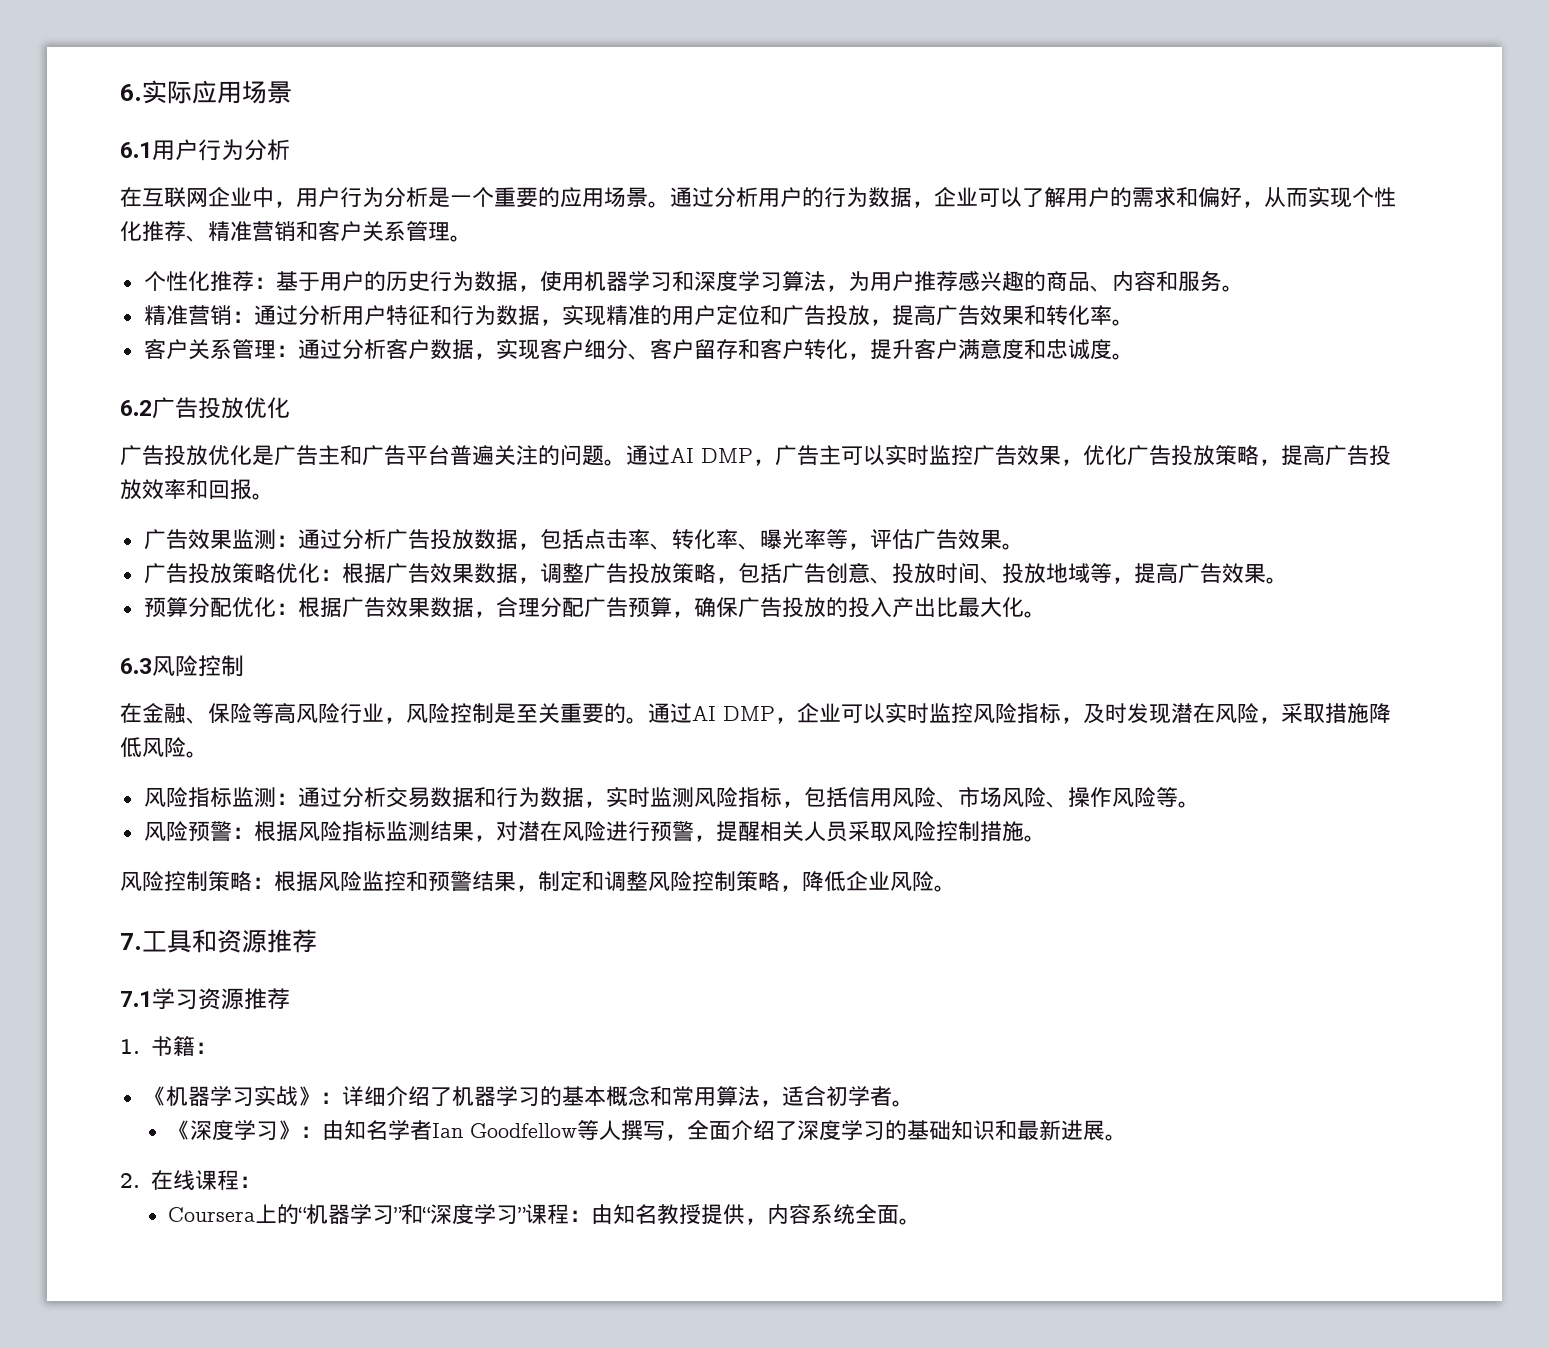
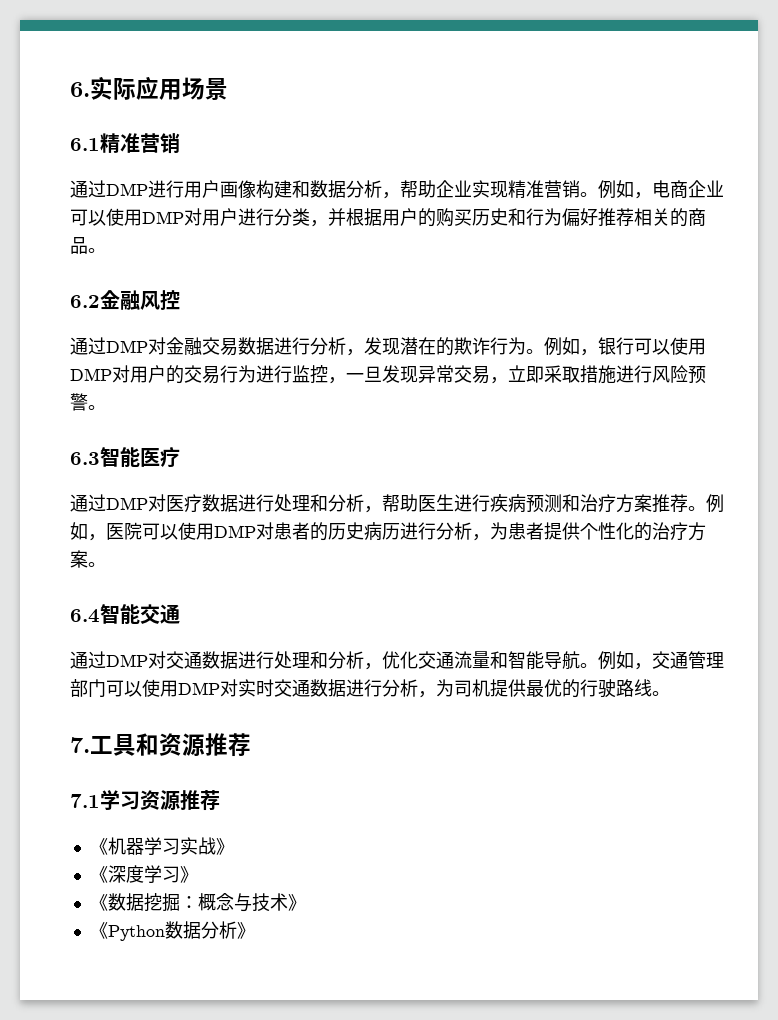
[152,139,290,161] [120,187,1396,208] [120,221,472,242] [143,271,1244,292] [143,305,1134,326] [143,338,1134,360] [120,397,290,419] [120,444,1391,466] [120,479,274,500] [143,529,1024,550] [143,562,1288,584] [143,596,1046,618] [120,655,244,677] [120,703,1391,724] [120,737,208,758] [143,787,1200,808] [143,821,1046,842] [120,871,934,892] 用户行为分析 // 在互联网企业中，用户行为分析是一个重要的应用场景。通过分析用户的行为数据，企业可以了解用户的需求和偏好，从而实现个性化推荐、精准营销和客户关系管理。 // 个性化推荐：基于用户的历史行为数据，使用机器学习和深度学习算法，为用户推荐感兴趣的商品、内容和服务。 // 精准营销：通过分析用户特征和行为数据，实现精准的用户定位和广告投放，提高广告效果和转化率。 // 客户关系管理：通过分析客户数据，实现客户细分、客户留存和客户转化，提升客户满意度和忠诚度。 // 6.2广告投放优化 // 广告投放优化是广告主和广告平台普遍关注的问题。通过AI DMP，广告主可以实时监控广告效果，优化广告投放策略，提高广告投放效率和回报。 // 广告效果监测：通过分析广告投放数据，包括点击率、转化率、曝光率等，评估广告效果。 // 广告投放策略优化：根据广告效果数据，调整广告投放策略，包括广告创意、投放时间、投放地域等，提高广告效果。 // 预算分配优化：根据广告效果数据，合理分配广告预算，确保广告投放的投入产出比最大化。 // 6.3风险控制 // 在金融、保险等高风险行业，风险控制是至关重要的。通过AI DMP，企业可以实时监控风险指标，及时发现潜在风险，采取措施降低风险。 // 风险指标监测：通过分析交易数据和行为数据，实时监测风险指标，包括信用风险、市场风险、操作风险等。 // 风险预警：根据风险指标监测结果，对潜在风险进行预警，提醒相关人员采取风险控制措施。 // 风险控制策略：根据风险监控和预警结果，制定和调整风险控制策略，降低企业风险 -> [100,133,180,154] [70,180,724,199] [70,208,706,227] [70,237,106,254] [70,290,180,310] [70,337,706,356] [70,365,706,384] [70,393,106,411] [70,447,180,467] [70,494,724,513] [70,522,706,541] [70,550,106,568] [70,604,180,624] [70,651,724,670] [70,679,652,698] 精准营销 // 通过DMP进行用户画像构建和数据分析，帮助企业实现精准营销。例如，电商企业可以使用DMP对用户进行分类，并根据用户的购买历史和行为偏好推荐相关的商品。 // 6.2金融风控 // 通过DMP对金融交易数据进行分析，发现潜在的欺诈行为。例如，银行可以使用DMP对用户的交易行为进行监控，一旦发现异常交易，立即采取措施进行风险预警。 // 6.3智能医疗 // 通过DMP对医疗数据进行处理和分析，帮助医生进行疾病预测和治疗方案推荐。例如，医院可以使用DMP对患者的历史病历进行分析，为患者提供个性化的治疗方案。 // 6.4智能交通 // 通过DMP对交通数据进行处理和分析，优化交通流量和智能导航。例如，交通管理部门可以使用DMP对实时交通数据进行分析，为司机提供最优的行驶路线
[120,1036,217,1056] // 1.书籍： -> (220, 800) none
[319,1085,914,1107] [168,1120,1128,1141] [120,1170,261,1191] [168,1204,922,1225] ：详细介绍了机器学习的基本概念和常用算法，适合初学者。 // 《深度学习》：由知名学者Ian Goodfellow等人撰写，全面介绍了深度学习的基础知识和最新进展。 // 2.在线课程： // Coursera上的“机器学习”和“深度学习”课程：由知名教授提供，内容系统全面。 -> [89,865,198,883] [89,893,306,912] [89,921,255,941] // 《深度学习》 // 《数据挖掘：概念与技术》 // 《Python数据分析》

